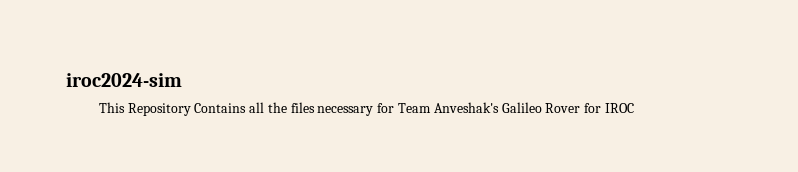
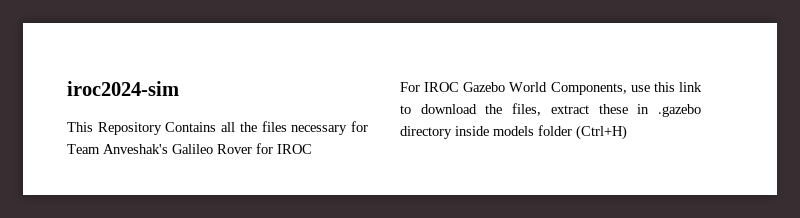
(634, 108) none -> [400,82,702,95] [400,103,701,117] [400,125,627,140] // For IROC Gazebo World Components, use this link to download the files, extract these in .gazebo directory inside models folder (Ctrl+H)

